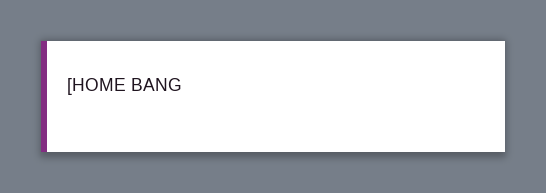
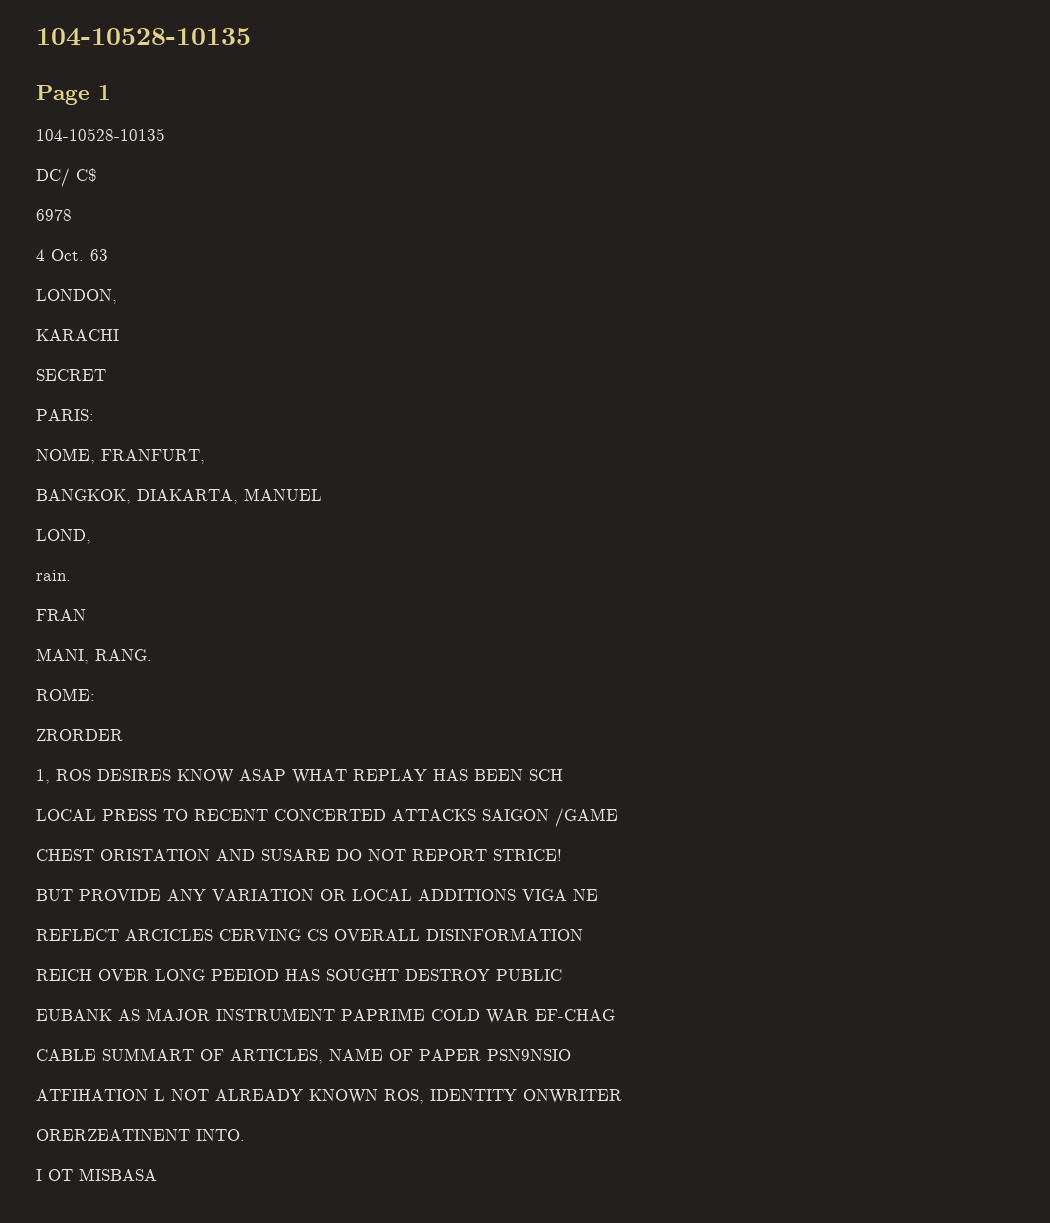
[67,78,182,95] [HOME BANG -> [36,28,251,46] [36,85,111,105] [36,128,165,141] [36,168,97,187] [36,209,72,221] [36,249,108,261] [36,289,117,304] [36,329,119,341] [36,369,106,381] [36,409,94,421] [36,448,205,464] [36,488,322,504] [36,529,91,544] [36,570,71,581] [36,609,86,621] [36,648,152,664] [36,688,95,701] [36,729,123,741] [36,769,563,784] [36,808,618,827] [36,849,562,861] [36,889,598,901] [36,928,583,941] [36,969,562,981] [36,1008,615,1024] [36,1048,571,1064] [36,1089,622,1104] [36,1129,245,1141] [36,1168,157,1181] 104-10528-10135 // Page 1 // 104-10528-10135 // DC/ C$ // 6978 // 4 Oct. 63 // LONDON, // KARACHI // SECRET // PARIS: // NOME, FRANFURT, // BANGKOK, DIAKARTA, MANUEL // LOND, // rain. // FRAN // MANI, RANG. // ROME: // ZRORDER // 1, ROS DESIRES KNOW ASAP WHAT REPLAY HAS BEEN SCH // LOCAL PRESS TO RECENT CONCERTED ATTACKS SAIGON /GAME // CHEST ORISTATION AND SUSARE DO NOT REPORT STRICE! // BUT PROVIDE ANY VARIATION OR LOCAL ADDITIONS VIGA NE // REFLECT ARCICLES CERVING CS OVERALL DISINFORMATION // REICH OVER LONG PEEIOD HAS SOUGHT DESTROY PUBLIC // EUBANK AS MAJOR INSTRUMENT PAPRIME COLD WAR EF-CHAG // CABLE SUMMART OF ARTICLES, NAME OF PAPER PSN9NSIO // ATFIHATION L NOT ALREADY KNOWN ROS, IDENTITY ONWRITER // ORERZEATINENT INTO. // I OT MISBASA

